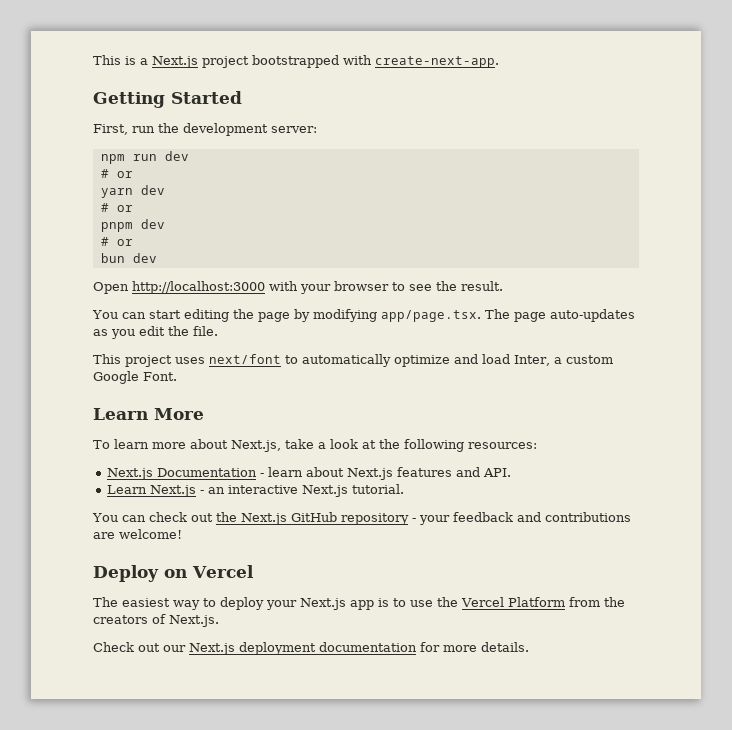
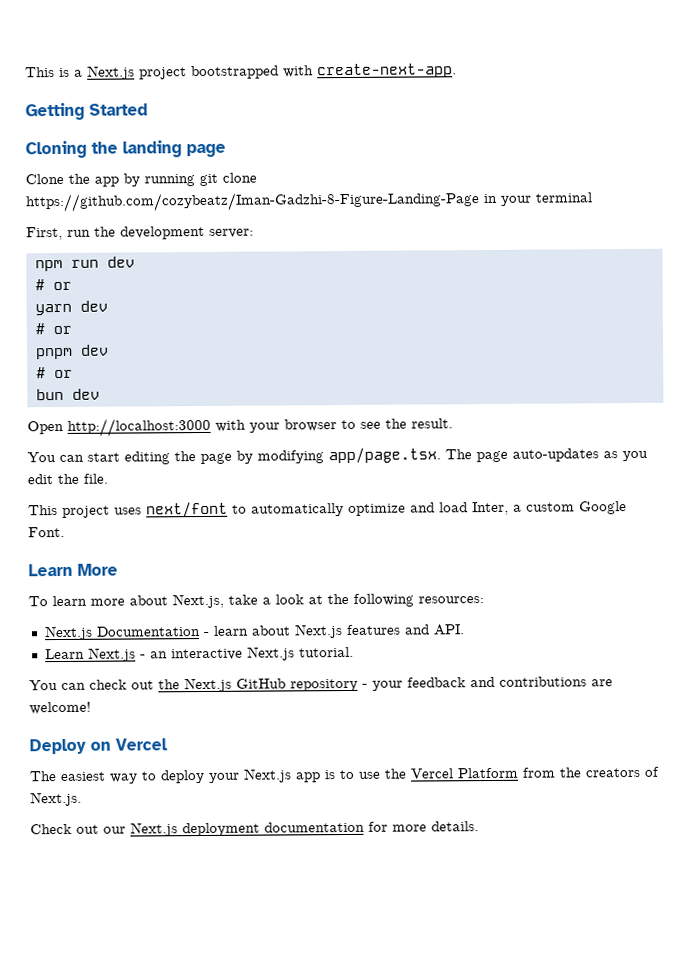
(242, 97) none -> [25,140,226,159] [25,172,257,187] [25,191,593,213] // Cloning the landing page // Clone the app by running git clone https://github.com/cozybeatz/Iman-Gadzhi-8-Figure-Landing-Page in your terminal

